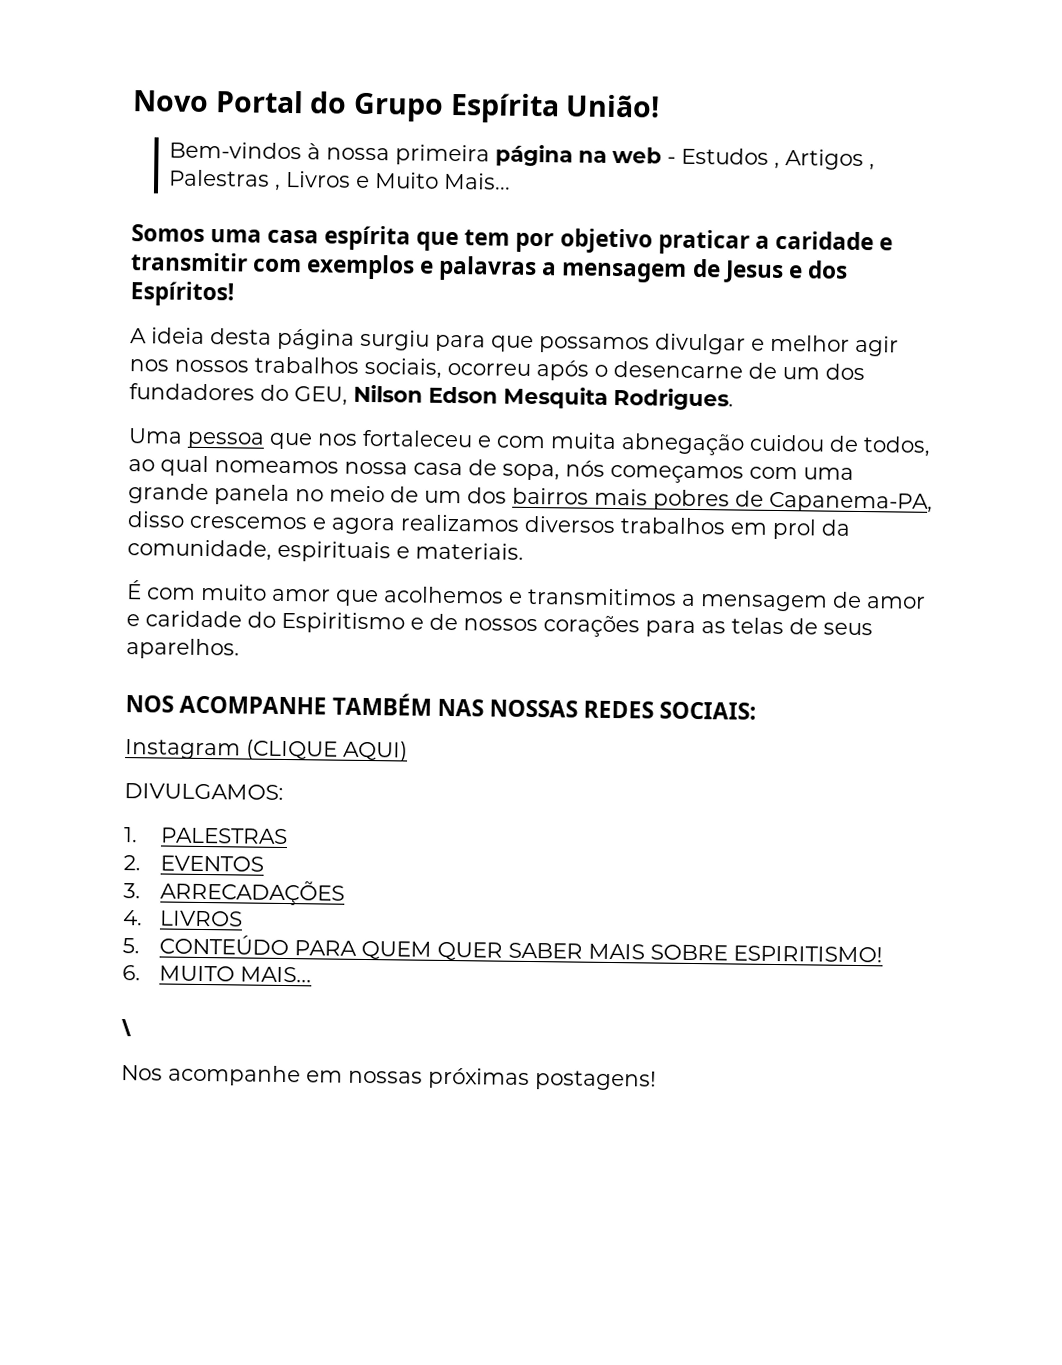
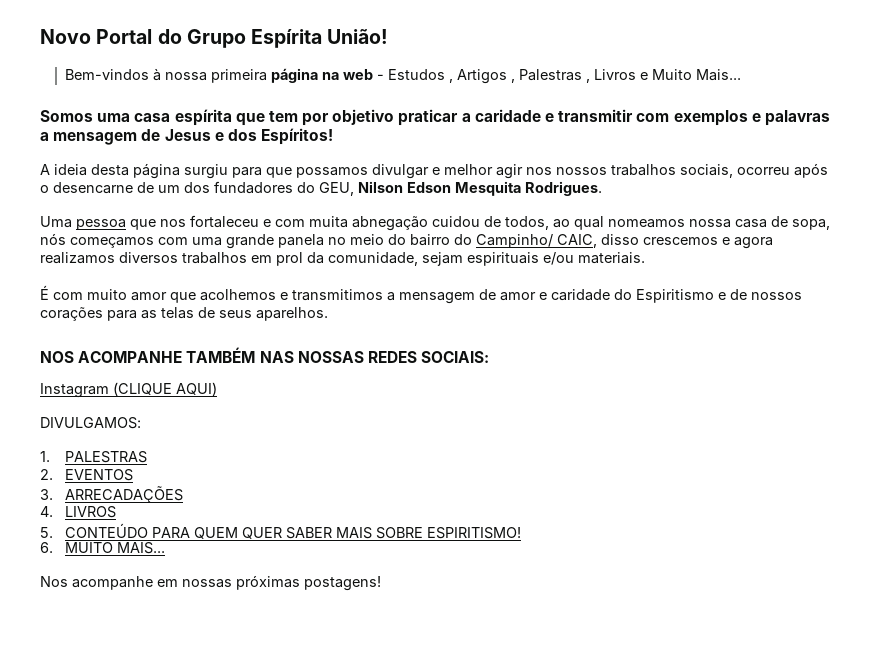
[390,486,933,513] de um dos bairros mais pobres de Capanema-PA, -> [388,234,597,248] do bairro do Campinho/ CAIC,
[277,540,410,563] espirituais e -> [422,252,574,266] sejam espirituais e/ou
[121,1019,132,1037] // \ -> (166, 548) none

